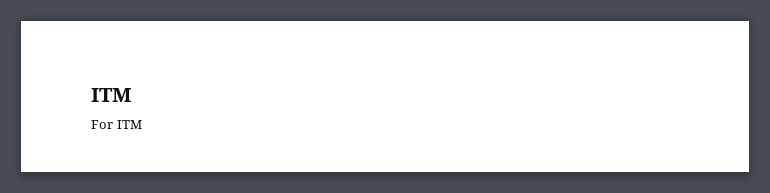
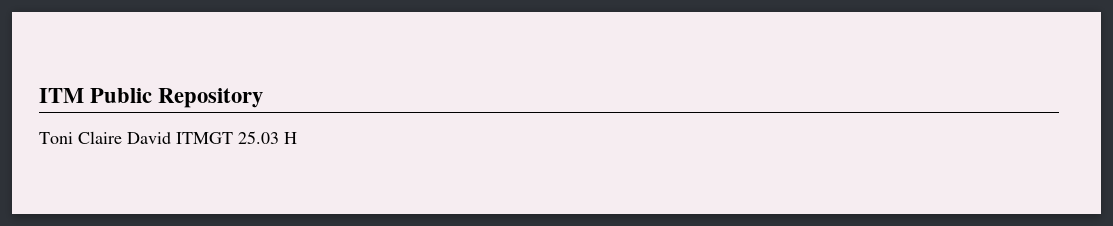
[91,88,132,102] [91,120,142,129] ITM // For ITM -> [39,88,264,108] [39,131,297,144] ITM Public Repository // Toni Claire David ITMGT 25.03 H

